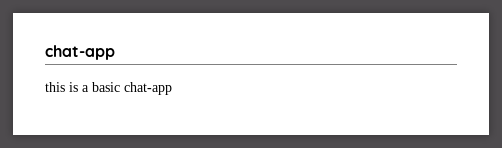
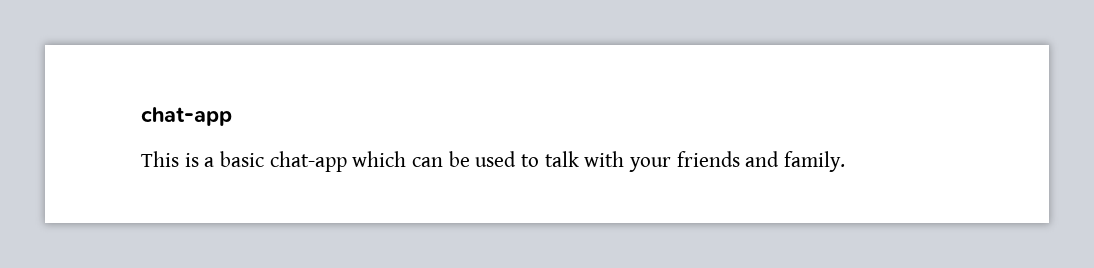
[45,82,65,92] this -> [141,151,179,167] This
(172, 88) none -> [352,151,846,172] which can be used to talk with your friends and family.

